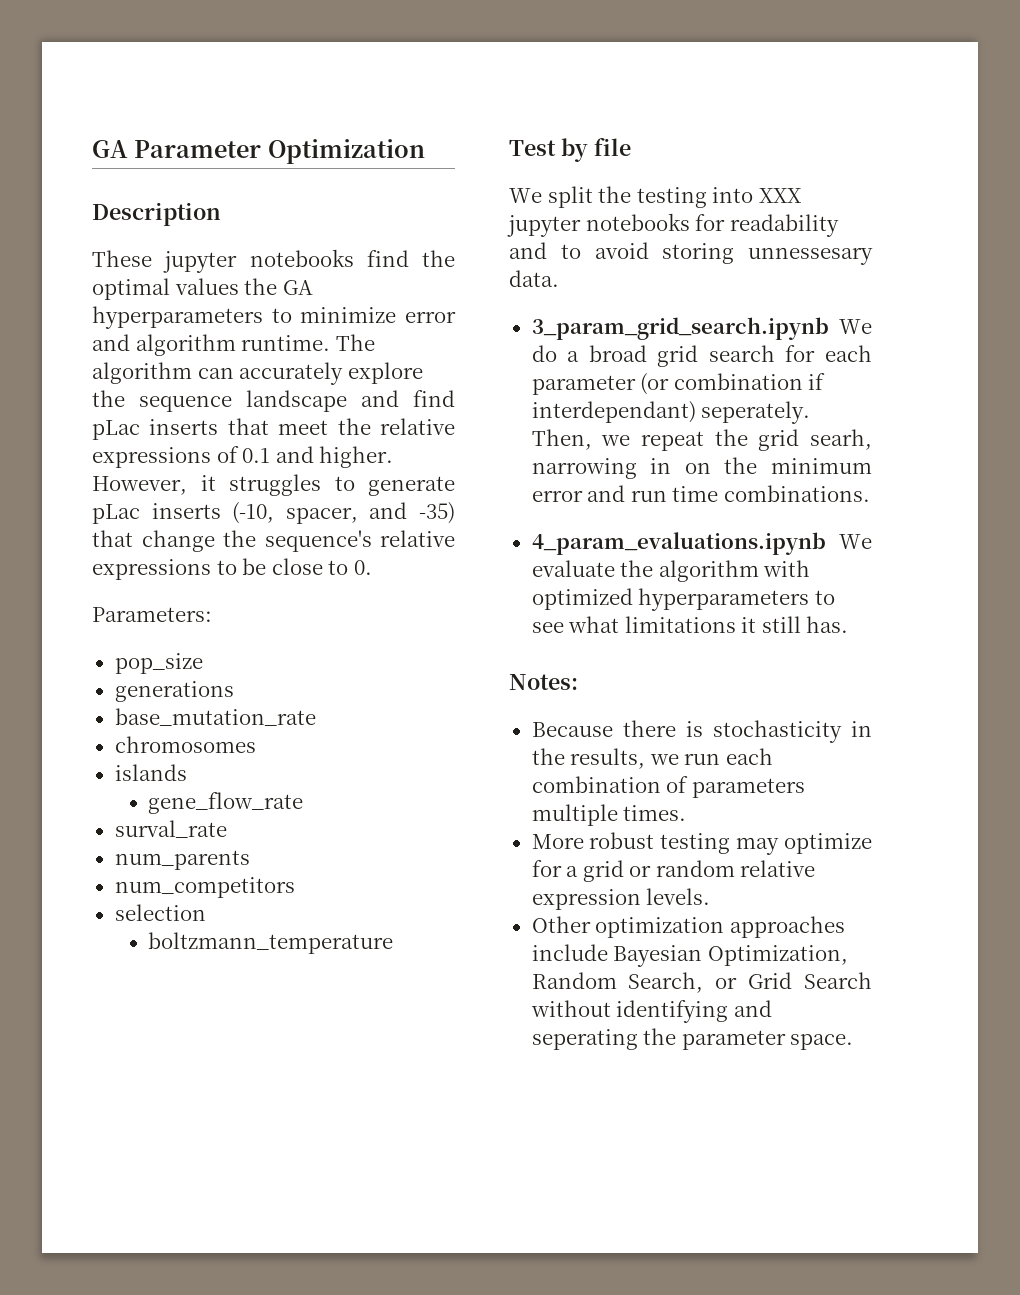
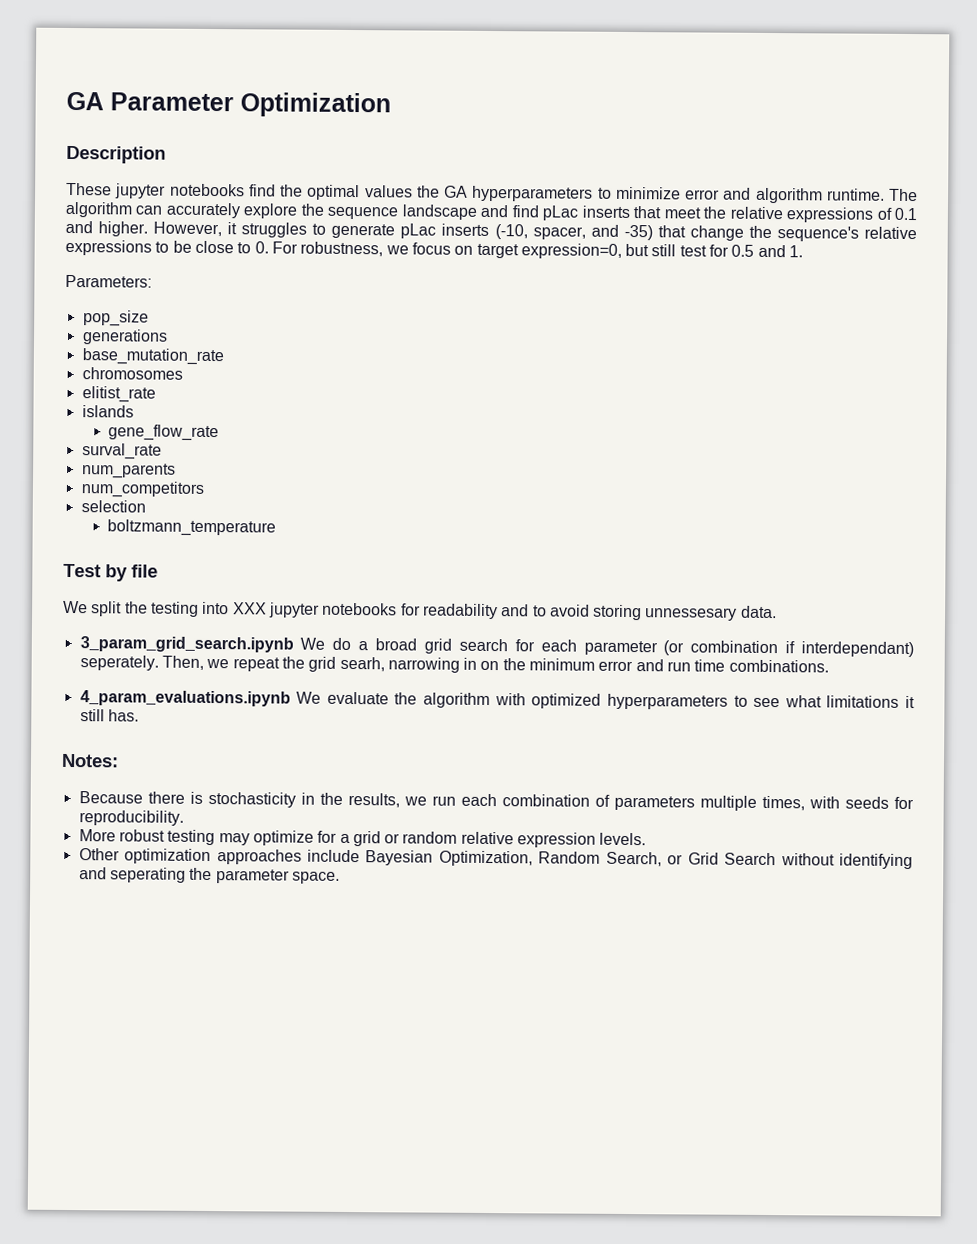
(372, 567) none -> [271,241,804,259] For robustness, we focus on target expression=0, but still test for 0.5 and 1.
(256, 744) none -> [81,386,156,403] // elitist_rate
[623,805,687,821] times. -> [761,795,914,811] [78,810,184,826] times, with seeds for reproducibility.

